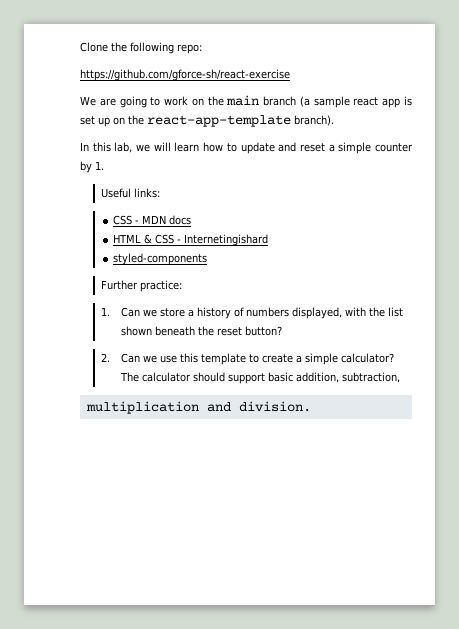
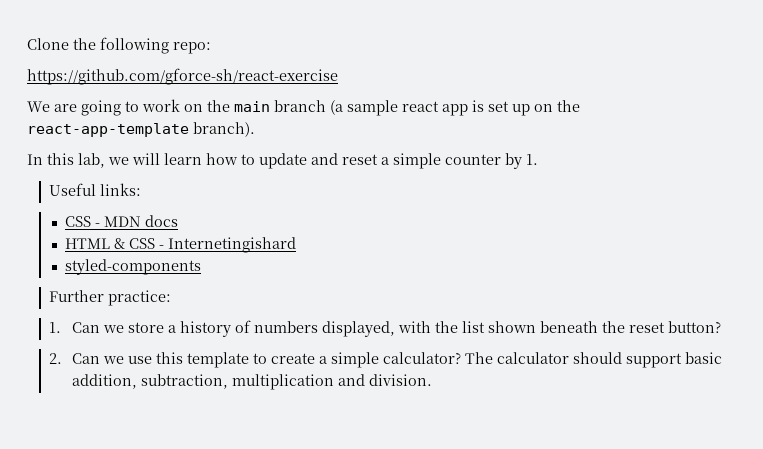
(400, 377) // -> (228, 381) none

